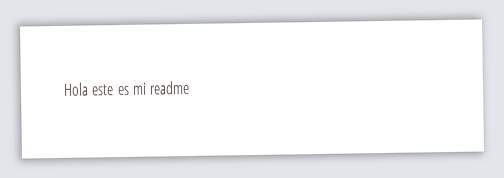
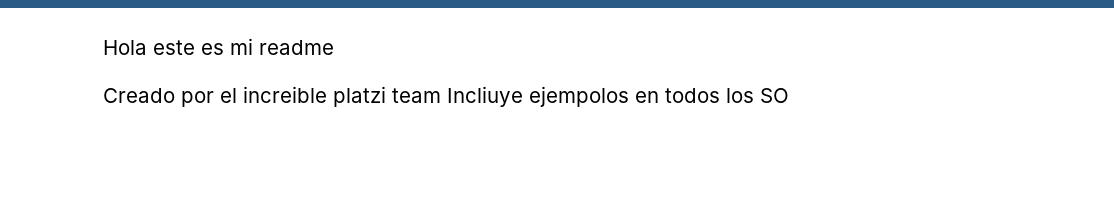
(191, 87) none -> [103,86,789,107] // Creado por el increible platzi team Incliuye ejempolos en todos los SO

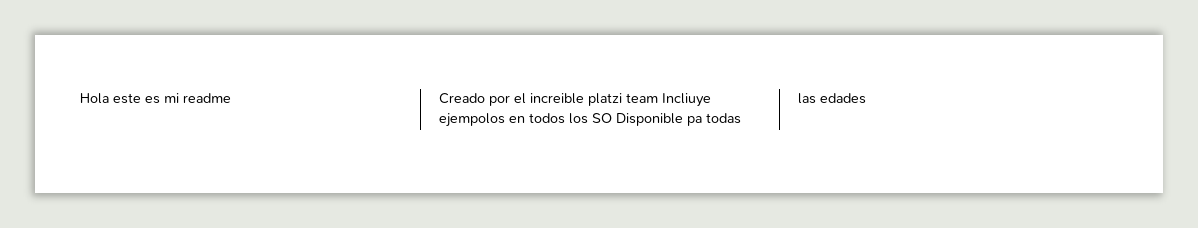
(789, 95) none -> [616,113,741,126] [798,93,866,104] Disponible pa todas las edades

